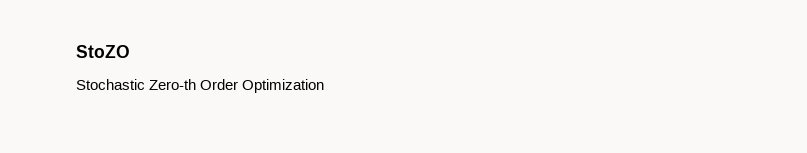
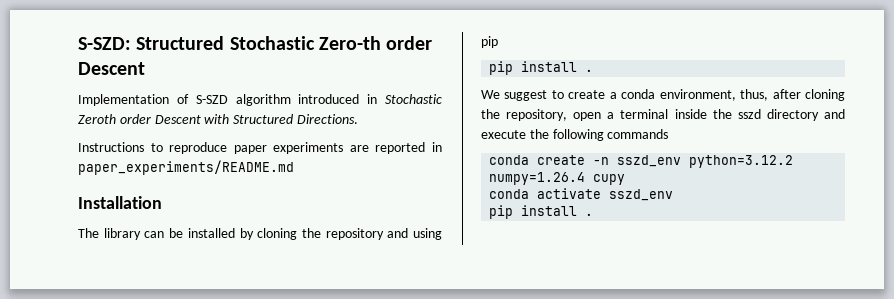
[76,45,130,58] [76,79,325,93] StoZO // Stochastic Zero-th Order Optimization -> [78,36,433,50] [78,62,145,75] [78,94,442,106] [78,114,358,124] [78,142,442,154] [78,160,294,175] [78,196,162,209] [78,228,442,240] [481,36,498,48] [489,61,594,75] [481,89,845,101] [481,109,845,121] [481,129,669,141] [489,155,794,168] [489,172,626,185] [489,188,674,201] [489,205,594,219] S-SZD: Structured Stochastic Zero-th order Descent // Implementation of S-SZD algorithm introduced in Stochastic Zeroth order Descent with Structured Directions. // Instructions to reproduce paper experiments are reported in paper_experiments/README.md // Installation // The library can be installed by cloning the repository and using pip // pip install . // We suggest to create a conda environment, thus, after cloning the repository, open a terminal inside the sszd directory and execute the following commands // conda create -n sszd_env python=3.12.2 numpy=1.26.4 cupy // conda activate sszd_env // pip install .

